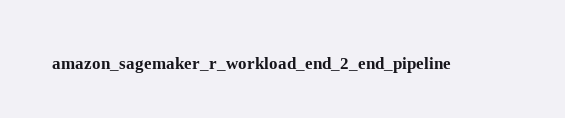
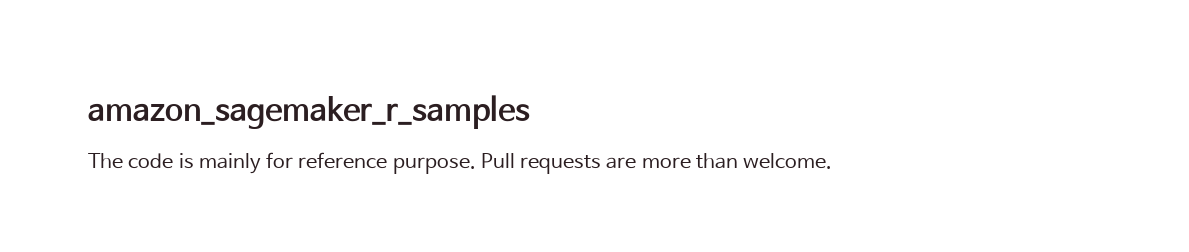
[52,57,451,73] amazon_sagemaker_r_workload_end_2_end_pipeline -> [88,95,530,129] [88,152,833,174] amazon_sagemaker_r_samples // The code is mainly for reference purpose. Pull requests are more than welcome.

